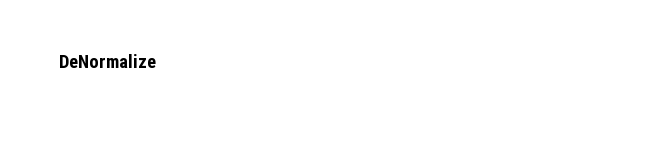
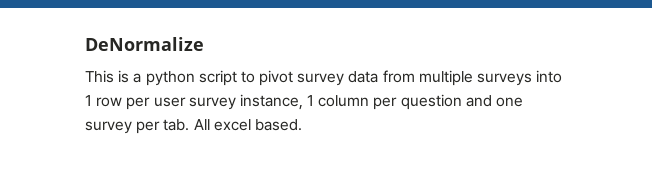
(156, 61) none -> [85,70,563,86] [85,94,524,110] [85,119,302,134] // This is a python script to pivot survey data from multiple surveys into 1 row per user survey instance, 1 column per question and one survey per tab. All excel based.

